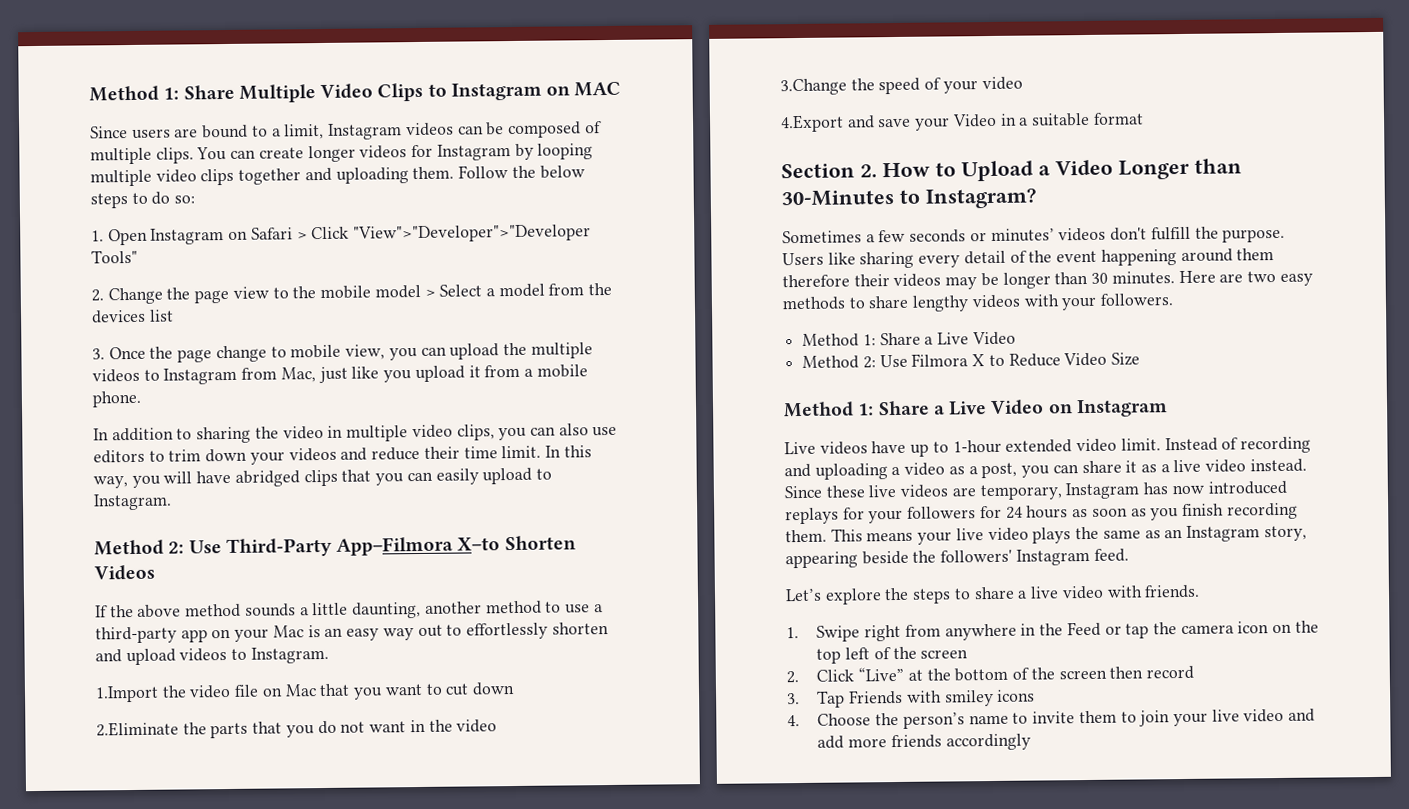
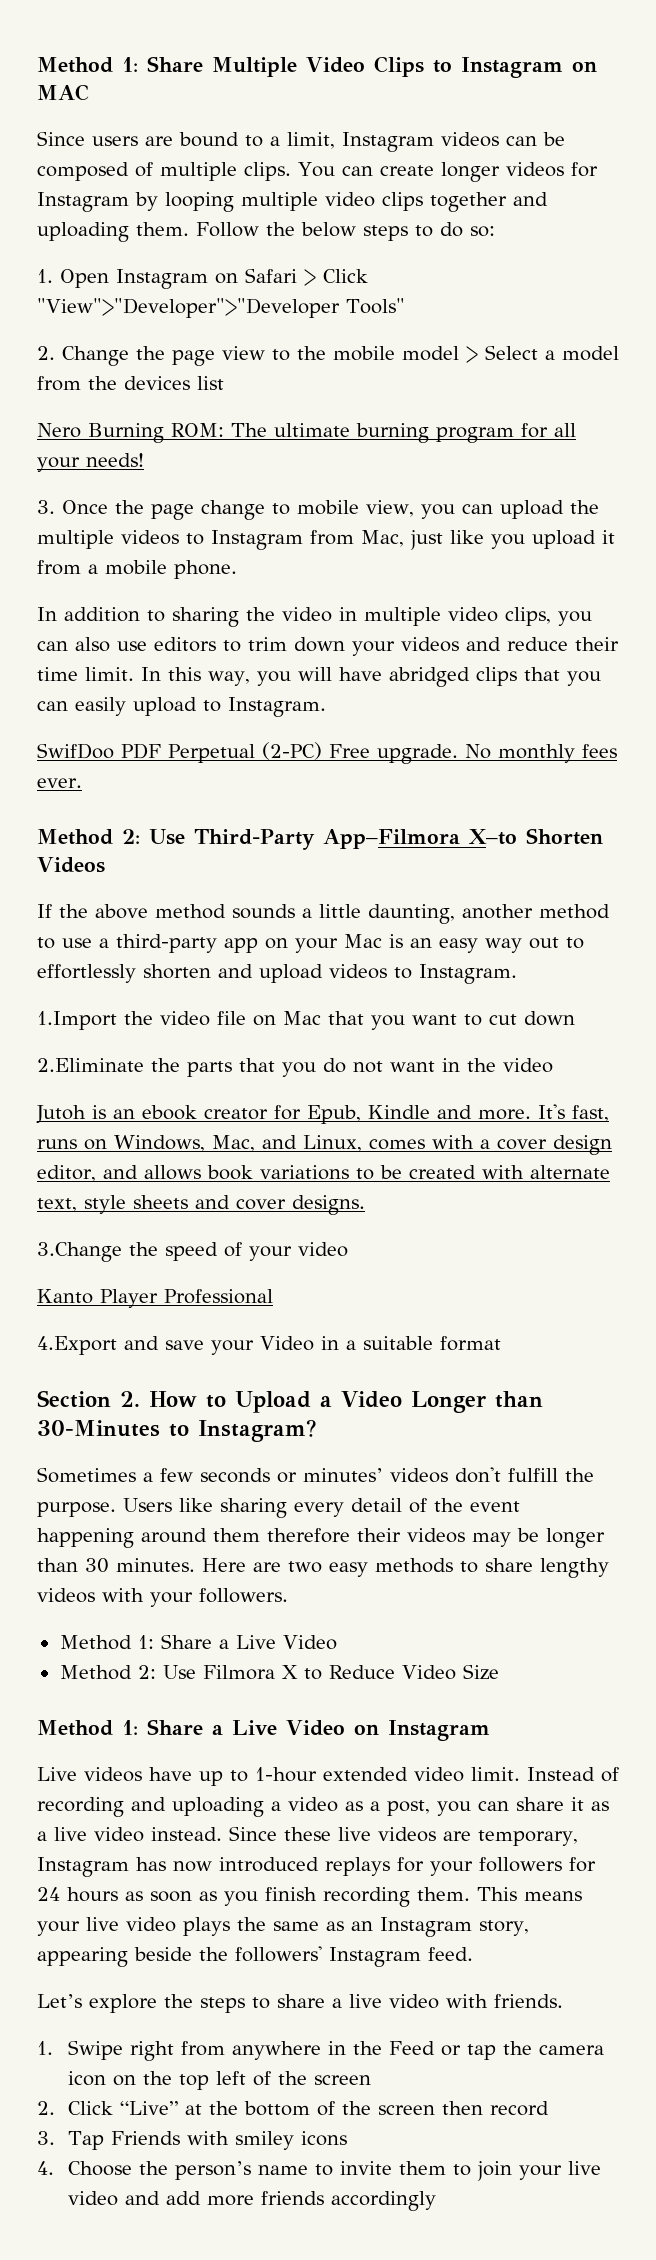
(174, 315) none -> [37,423,576,443] [37,453,144,472] // Nero Burning ROM: The ultimate burning program for all your needs!
(172, 502) none -> [37,742,617,764] [37,778,82,788] // SwifDoo PDF Perpetual (2-PC) Free upgrade. No monthly fees ever.
(498, 726) none -> [36,1104,609,1124] [37,1135,612,1155] [37,1165,610,1182] [37,1195,365,1215] // Jutoh is an ebook creator for Epub, Kindle and more. It's fast, runs on Windows, Mac, and Linux, comes with a cover design editor, and allows book variations to be created with alternate text, style sheets and cover designs.
(1023, 83) none -> [37,1289,273,1308] // Kanto Player Professional

